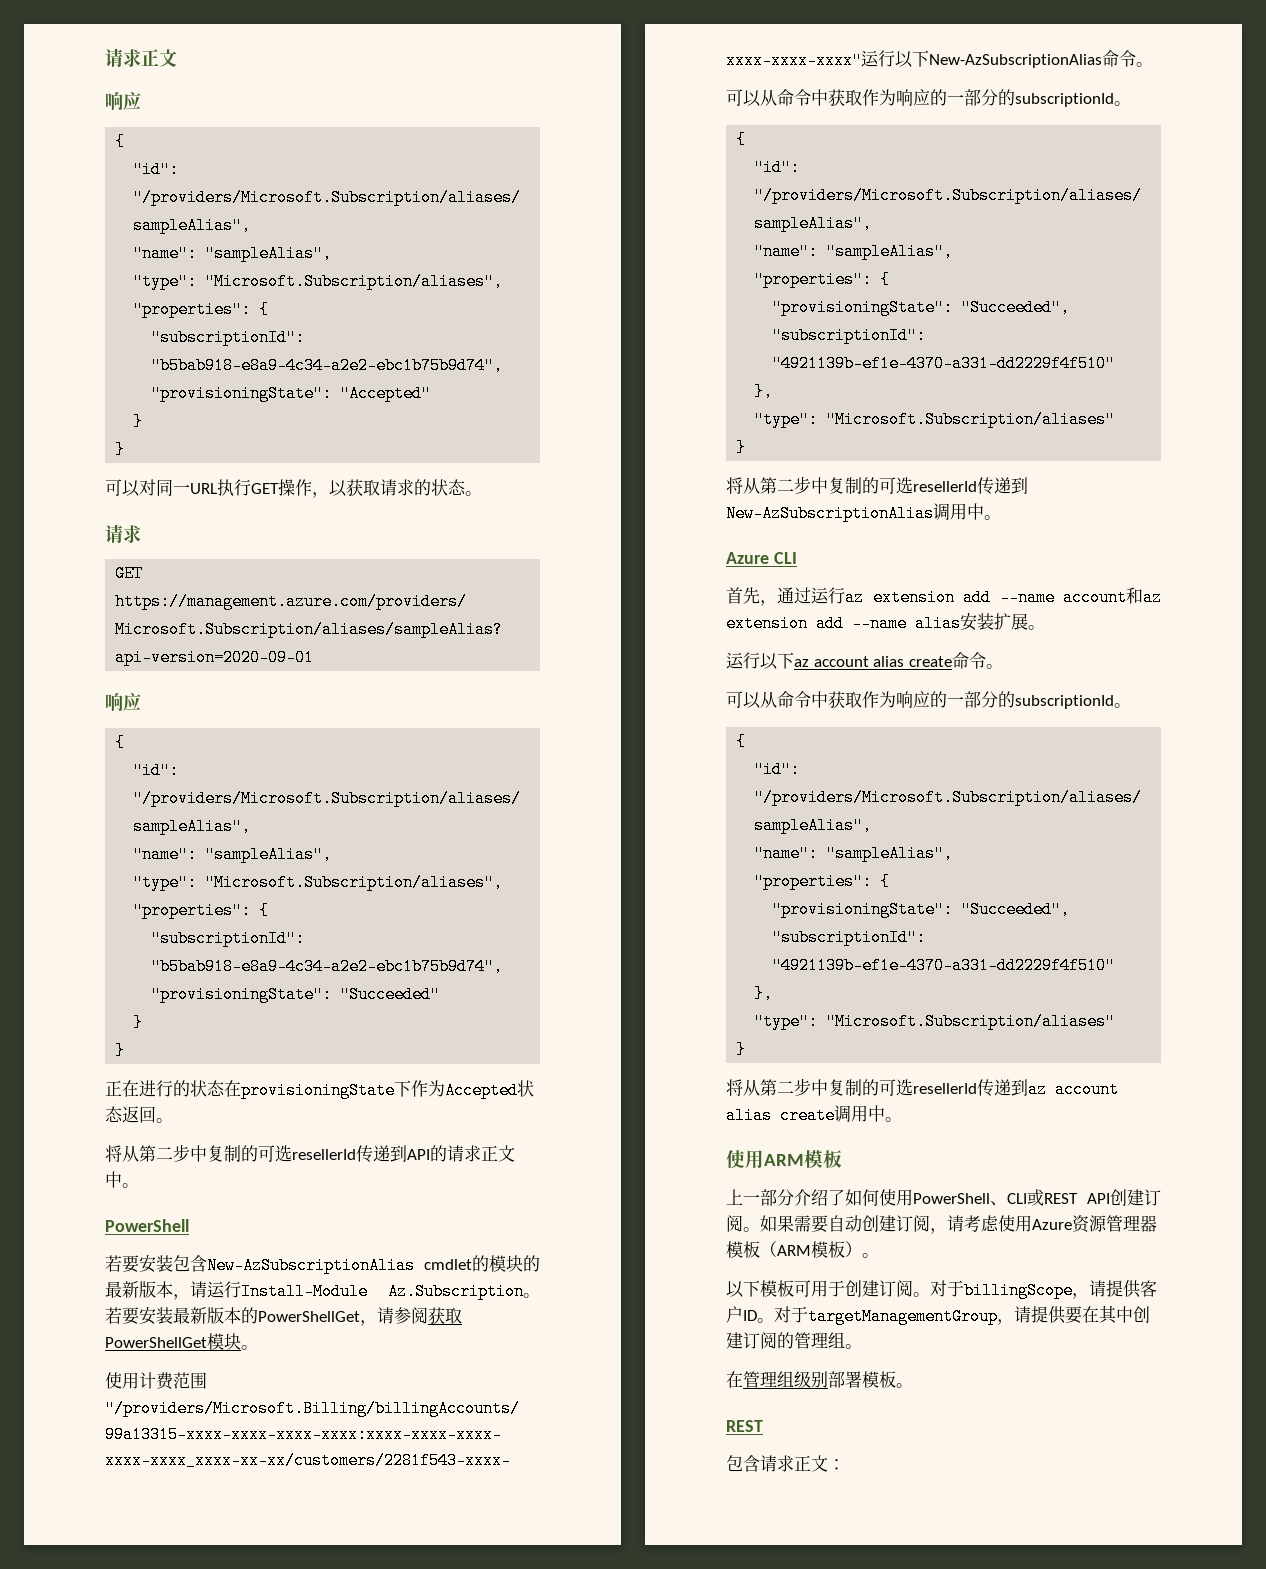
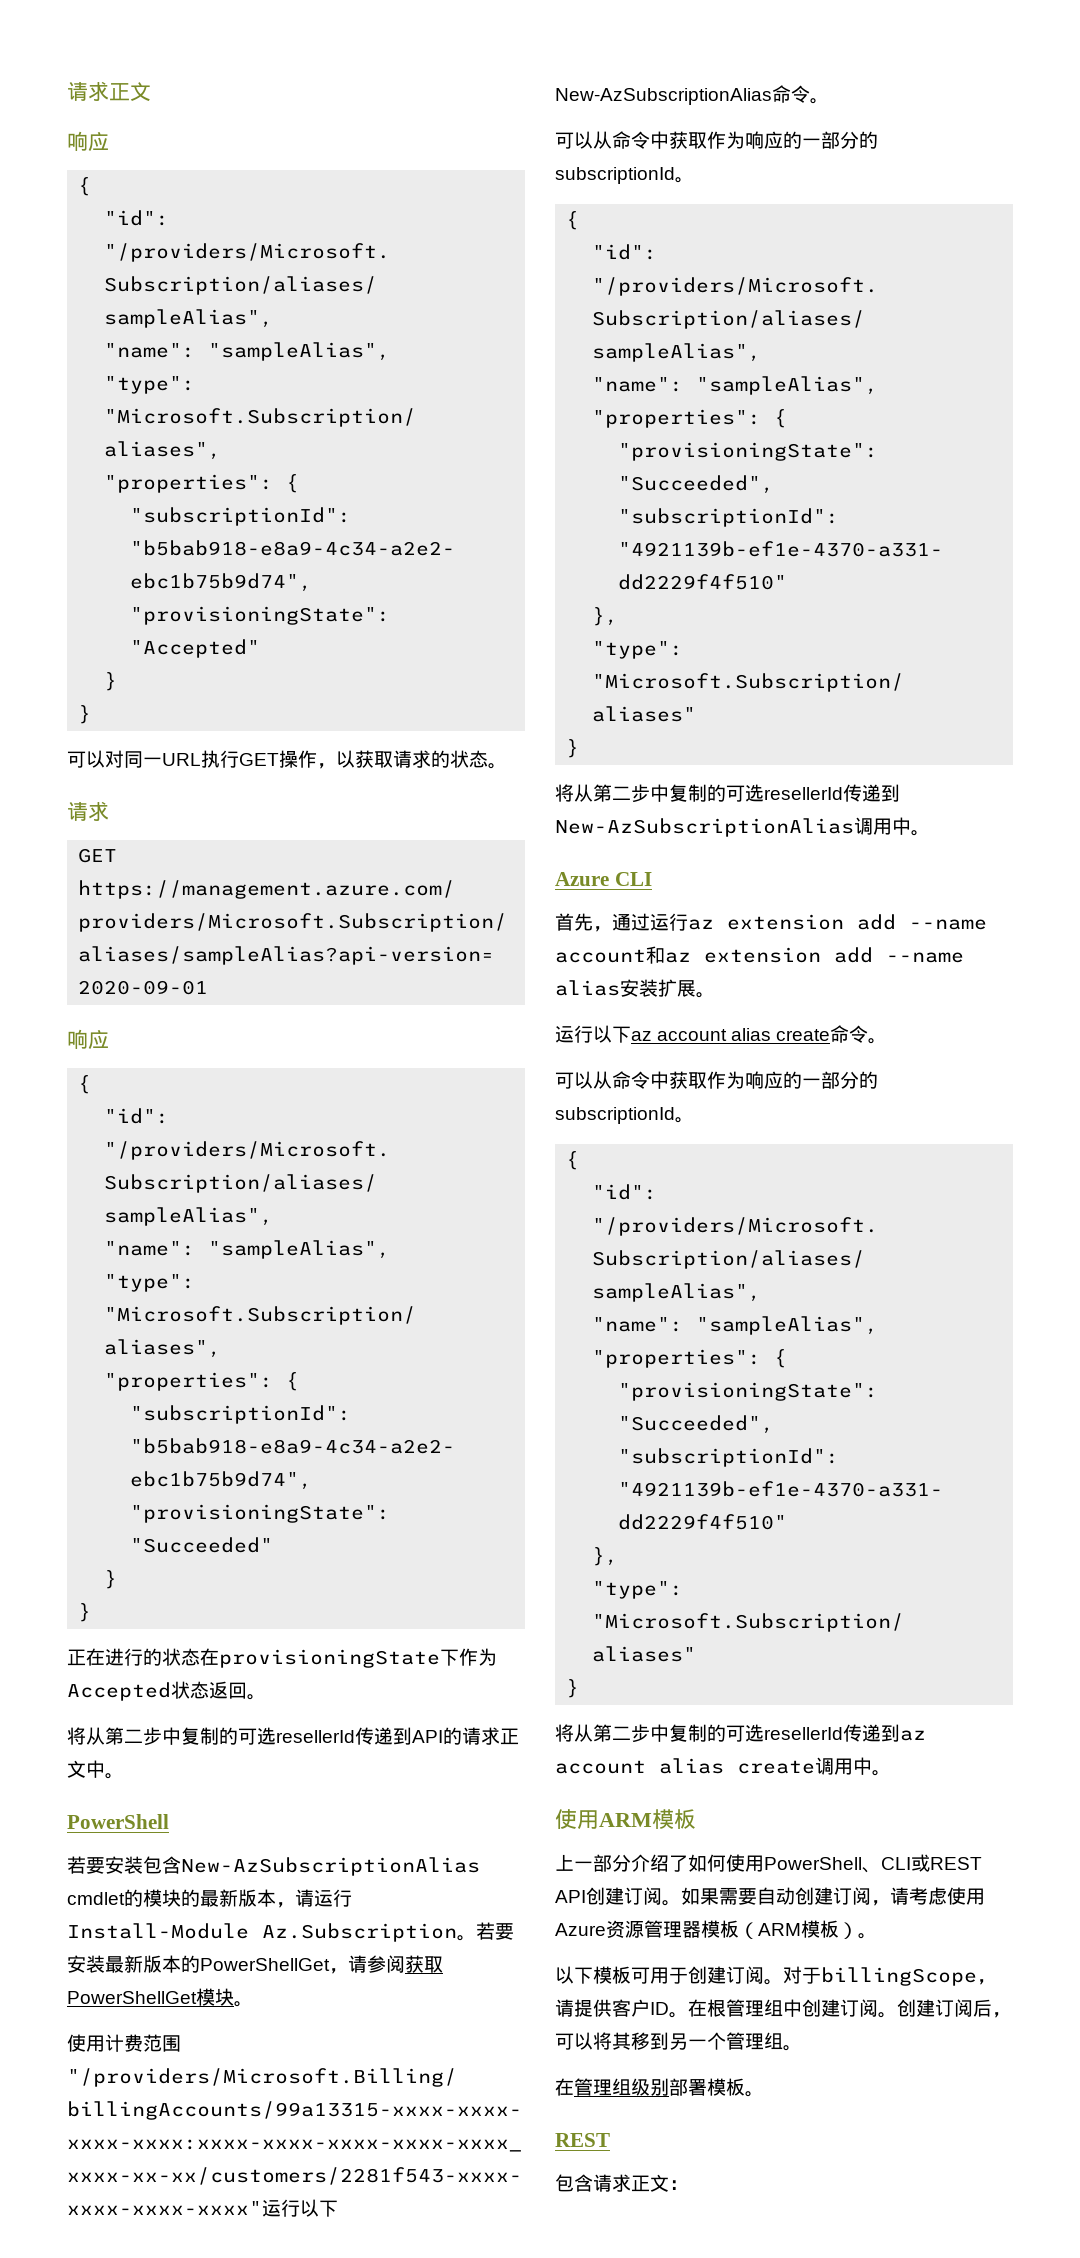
[774,1305,1150,1325] [726,1332,794,1349] 对于targetManagementGroup，请提供要在其中创建订阅的 -> [688,1999,1011,2018] [555,2032,726,2050] 在根管理组中创建订阅。创建订阅后，可以将其移到另一个

